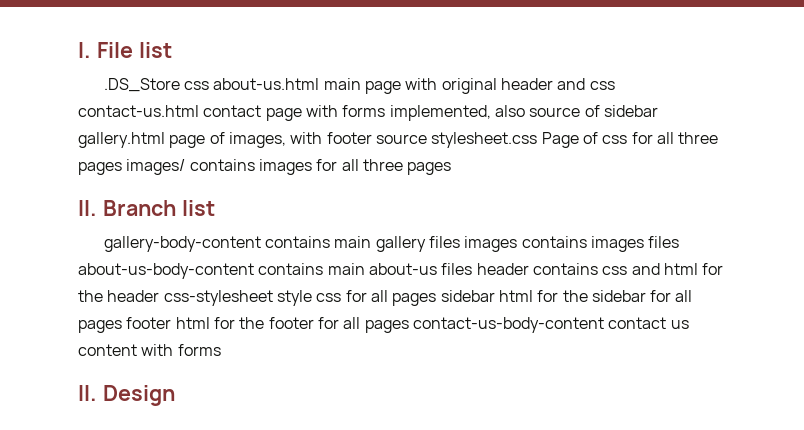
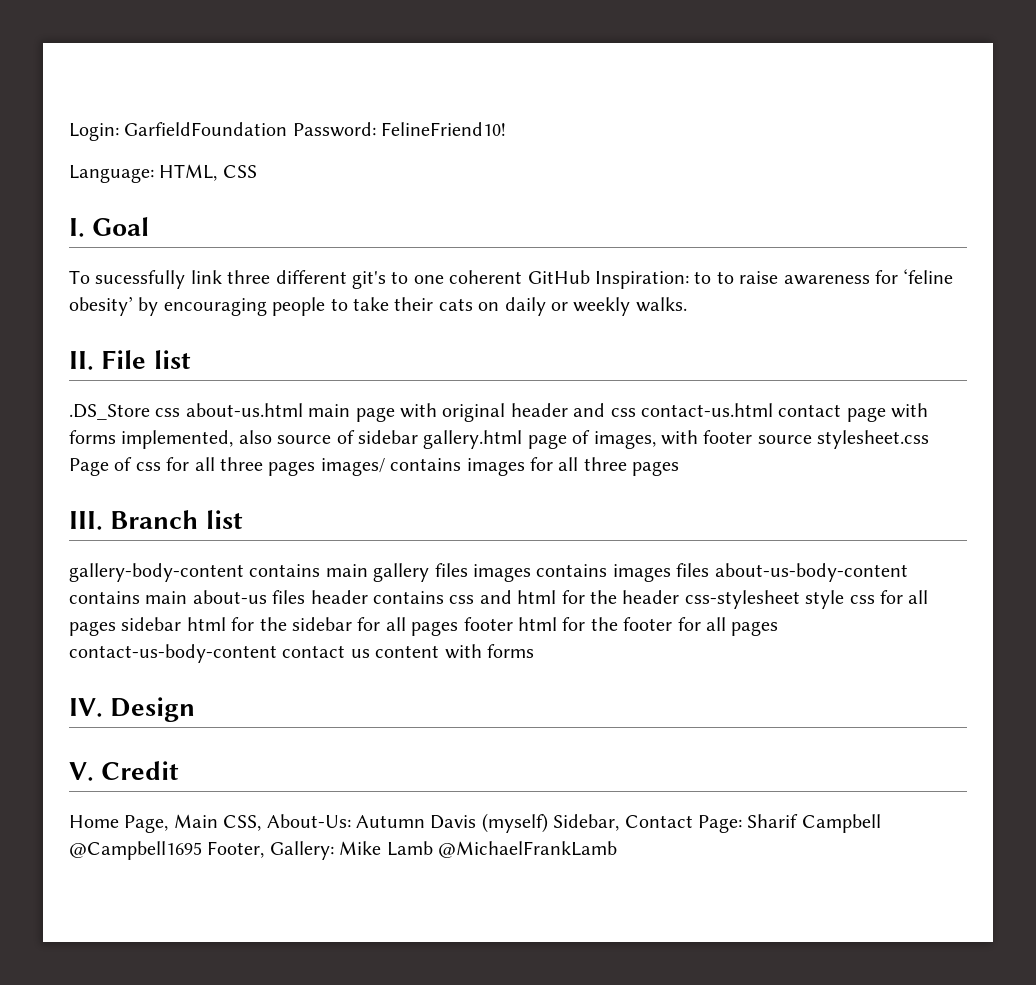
[78,42,91,58] I. -> [69,122,507,141] [69,164,257,183] [69,217,150,237] [69,269,954,289] [69,296,687,316] [69,351,94,370] Login: GarfieldFoundation Password: FelineFriend10! // Language: HTML, CSS // I. Goal // To sucessfully link three different git's to one coherent GitHub Inspiration: to to raise awareness for ‘feline obesity’ by encouraging people to take their cats on daily or weekly walks. // II.
[78,200,97,216] II. -> [69,511,103,530] III.
[78,385,97,401] II. -> [69,698,103,717] IV.
(175, 395) none -> [69,761,180,781] [69,813,881,833] [69,841,617,860] // V. Credit // Home Page, Main CSS, About-Us: Autumn Davis (myself) Sidebar, Contact Page: Sharif Campbell @Campbell1695 Footer, Gallery: Mike Lamb @MichaelFrankLamb

